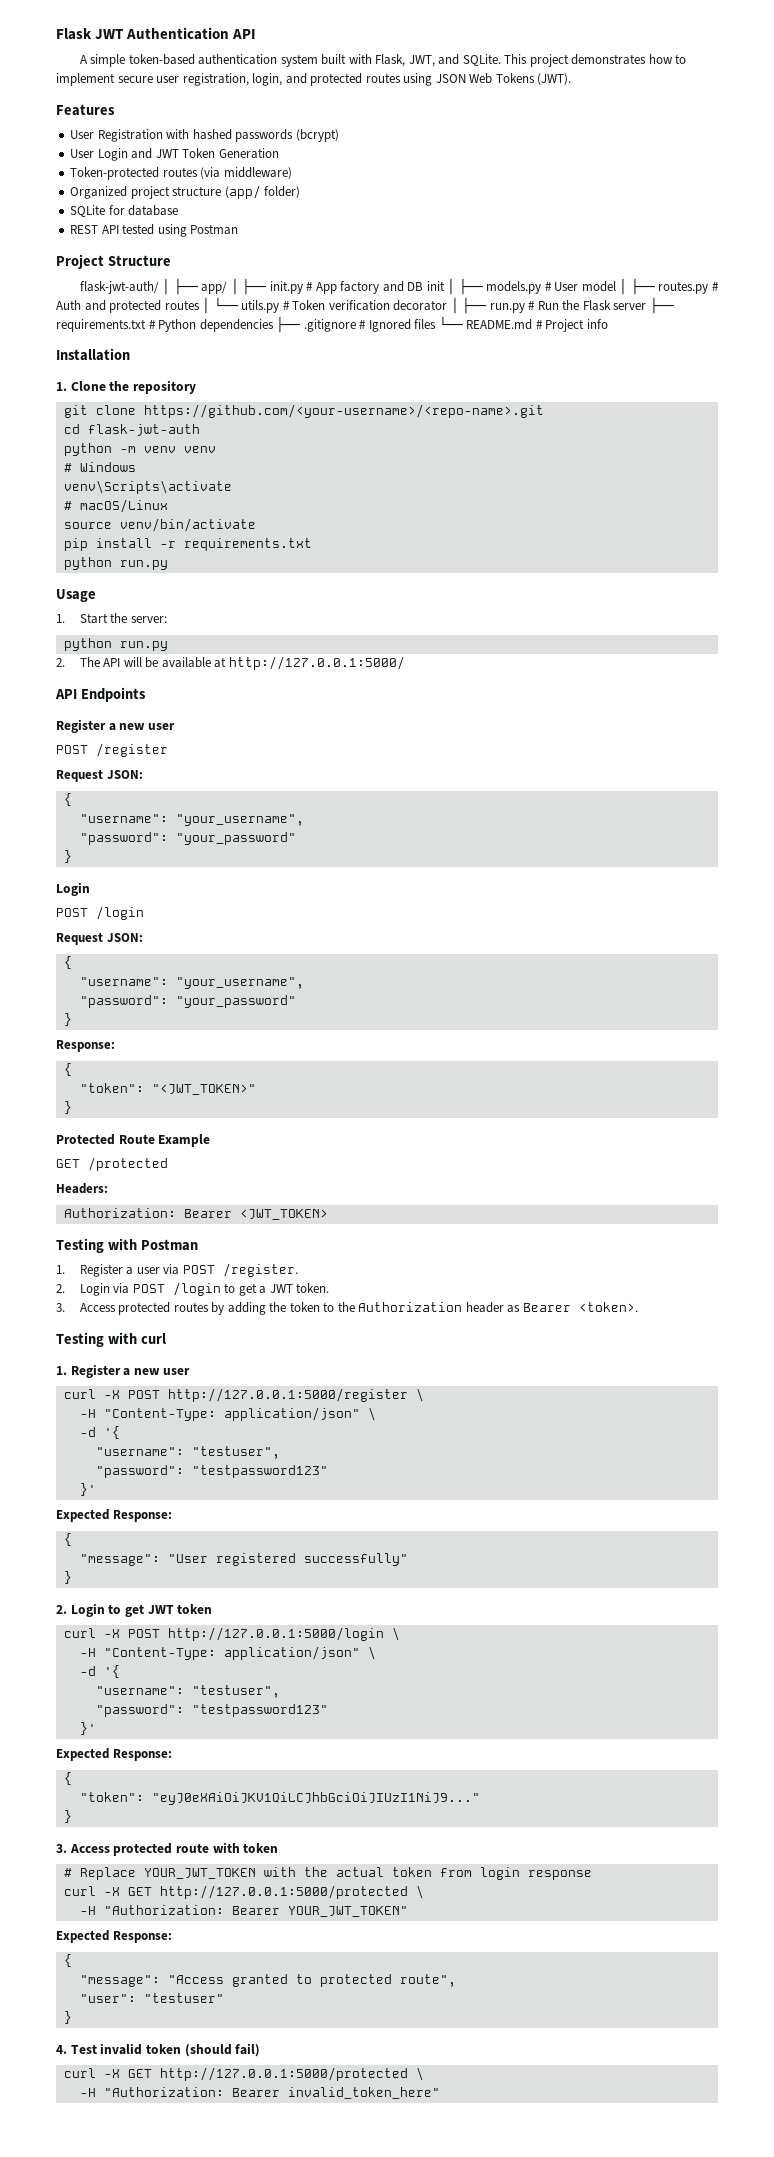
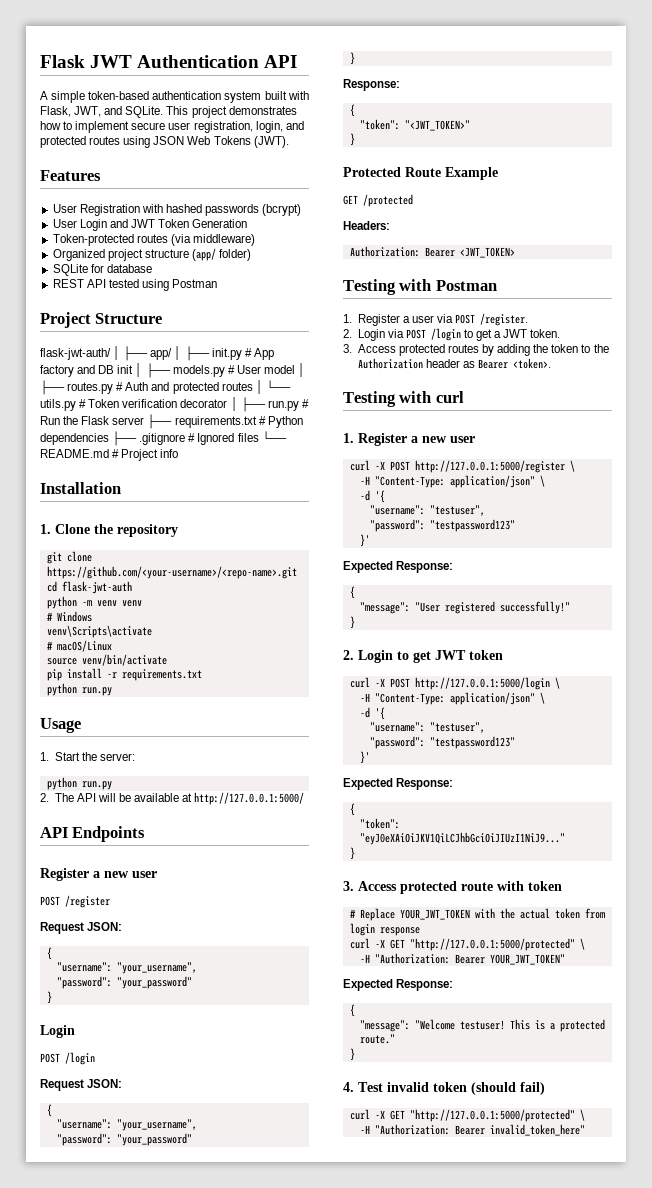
[303,1553,408,1566] successfully" -> [499,601,570,614] successfully!"
[159,1885,408,1899] http://127.0.0.1:5000/protected -> [409,938,575,951] "http://127.0.0.1:5000/protected"
[167,1974,456,1987] [79,1993,224,2003] "Access granted to protected route", // "user": "testuser" -> [414,1019,605,1032] [359,1034,395,1044] "Welcome testuser! This is a protected route."
[159,2067,408,2081] http://127.0.0.1:5000/protected -> [409,1109,575,1122] "http://127.0.0.1:5000/protected"

